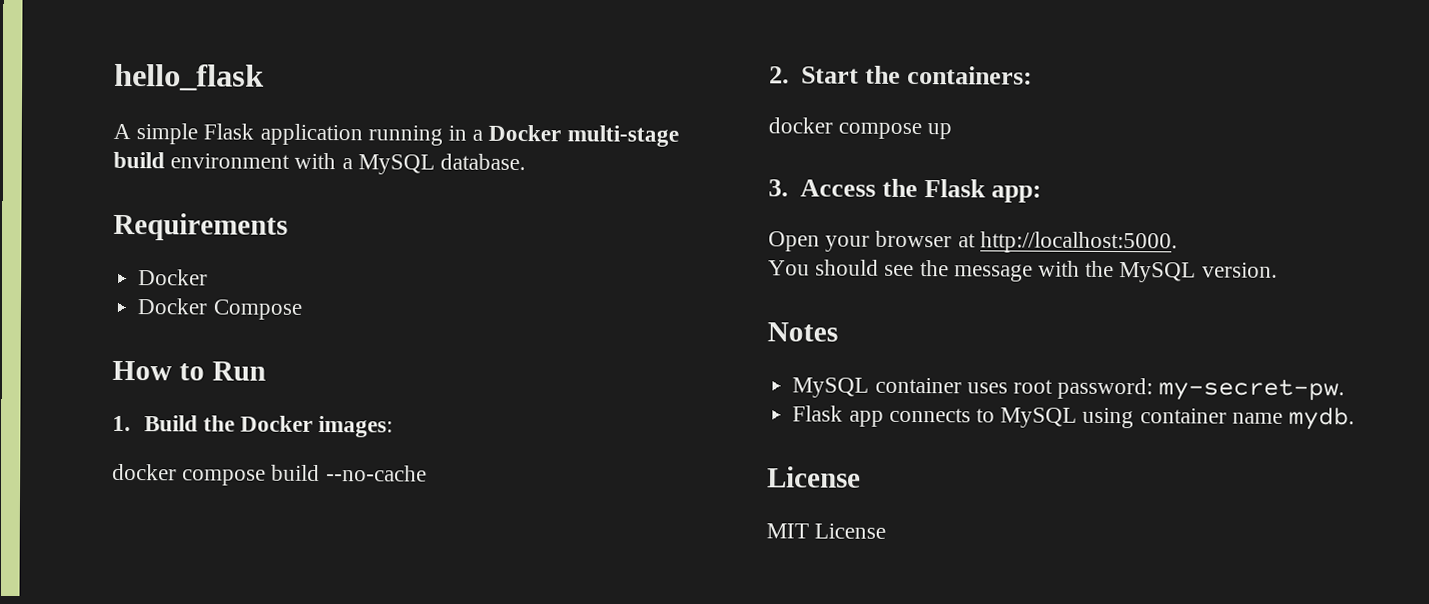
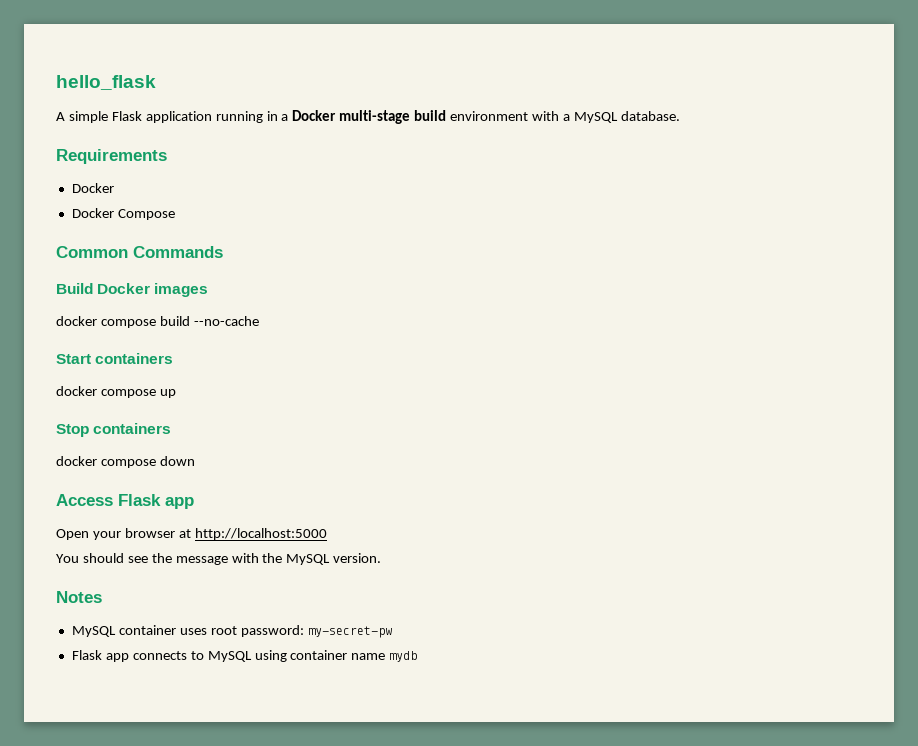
[112,360,266,381] [112,415,394,438] How to Run // 1. Build the Docker images: -> [56,246,223,258] [56,283,209,297] Common Commands // Build Docker images
[769,65,1033,85] 2. Start the containers: -> [56,353,174,364] Start containers
[768,178,1042,203] 3. Access the Flask app: -> [56,423,172,437] [56,456,195,468] [56,494,194,509] Stop containers // docker compose down // Access Flask app
[979,231,1178,254] http://localhost:5000. -> [194,528,327,540] http://localhost:5000
[1158,378,1346,402] my-secret-pw. -> [307,626,392,638] my-secret-pw
[1287,406,1355,431] [767,466,861,488] [766,523,887,539] mydb. // License // MIT License -> [389,651,418,662] mydb

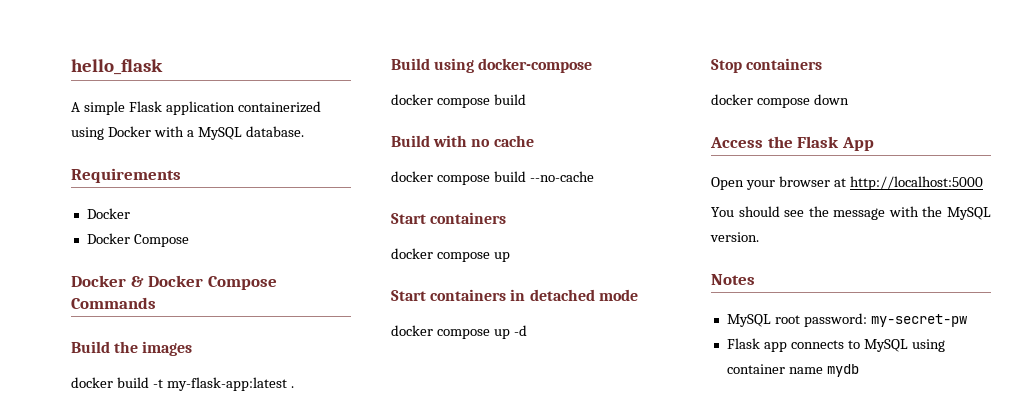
[215,110,529,124] running in a Docker multi-stage build environment -> [237,101,321,113] [71,126,151,140] containerized using Docker
[56,246,128,258] Common -> [71,275,277,290] Docker & Docker Compose
[97,283,151,294] Docker -> [114,341,139,353] the
(209, 290) none -> [71,377,294,391] [391,58,593,73] [391,94,526,108] [391,135,534,147] // docker build -t my-flask-app:latest . // Build using docker-compose // docker compose build // Build with no cache
(176, 393) none -> [391,289,638,301] [391,325,527,339] // Start containers in detached mode // docker compose up -d
[118,494,194,509] Flask app -> [767,136,874,151] the Flask App
[118,625,207,635] container uses -> (771, 320) none

